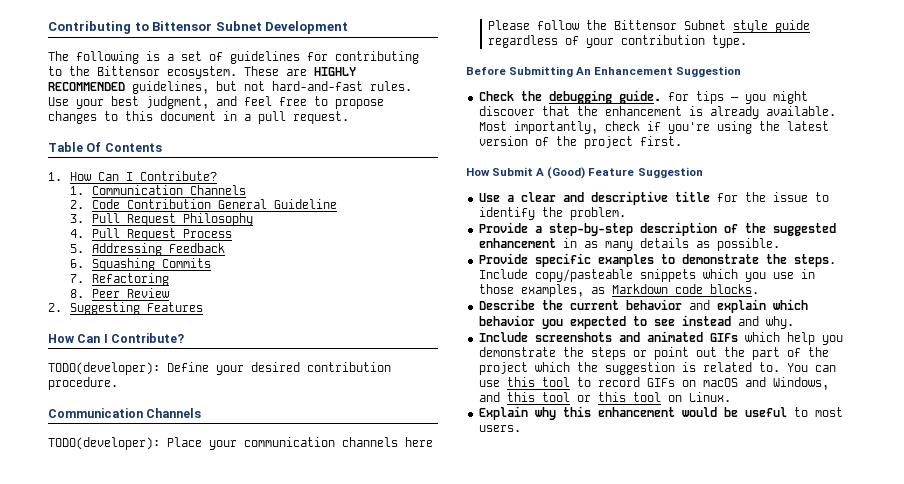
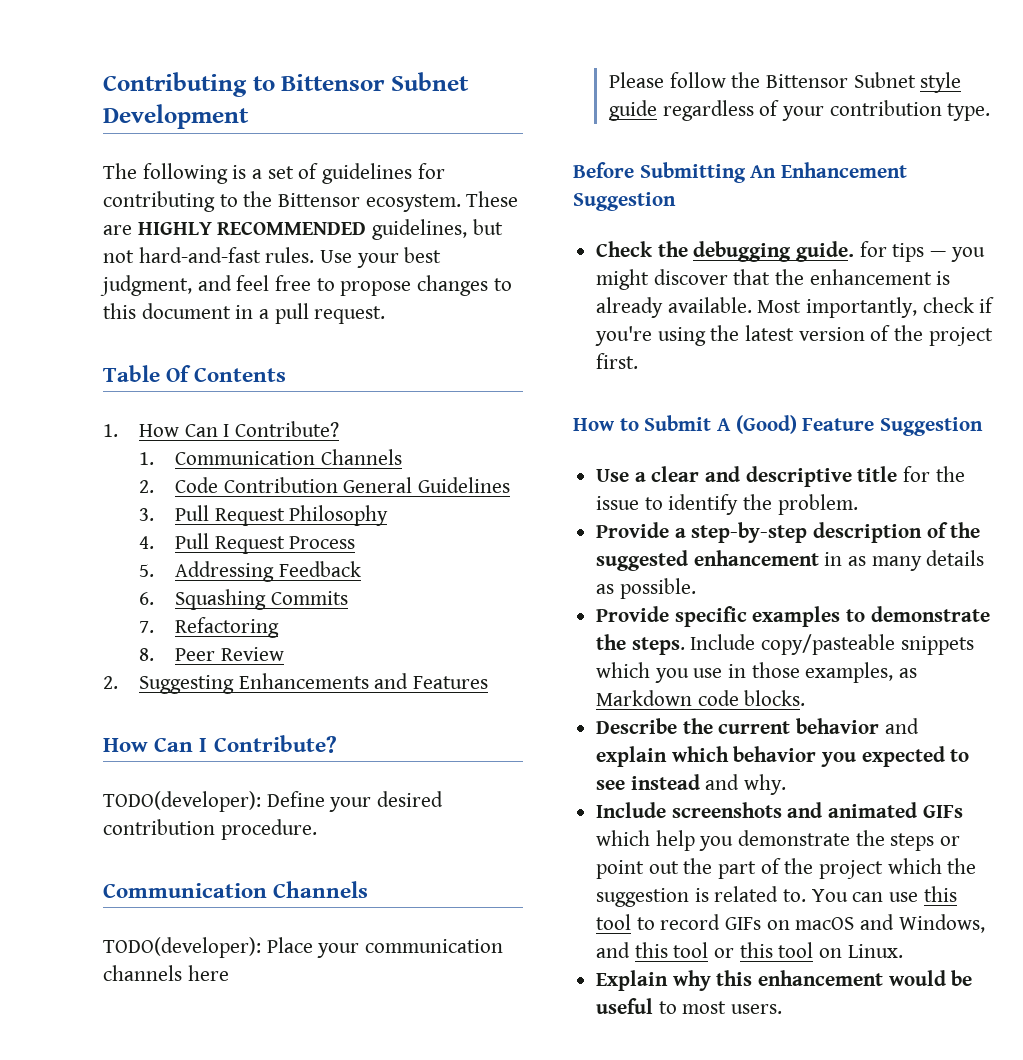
[274,199,338,209] Guideline -> [418,477,511,493] Guidelines
(141, 308) none -> [238,673,409,689] Enhancements and
(490, 172) none -> [619,418,639,431] to

